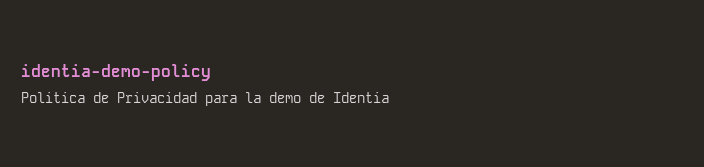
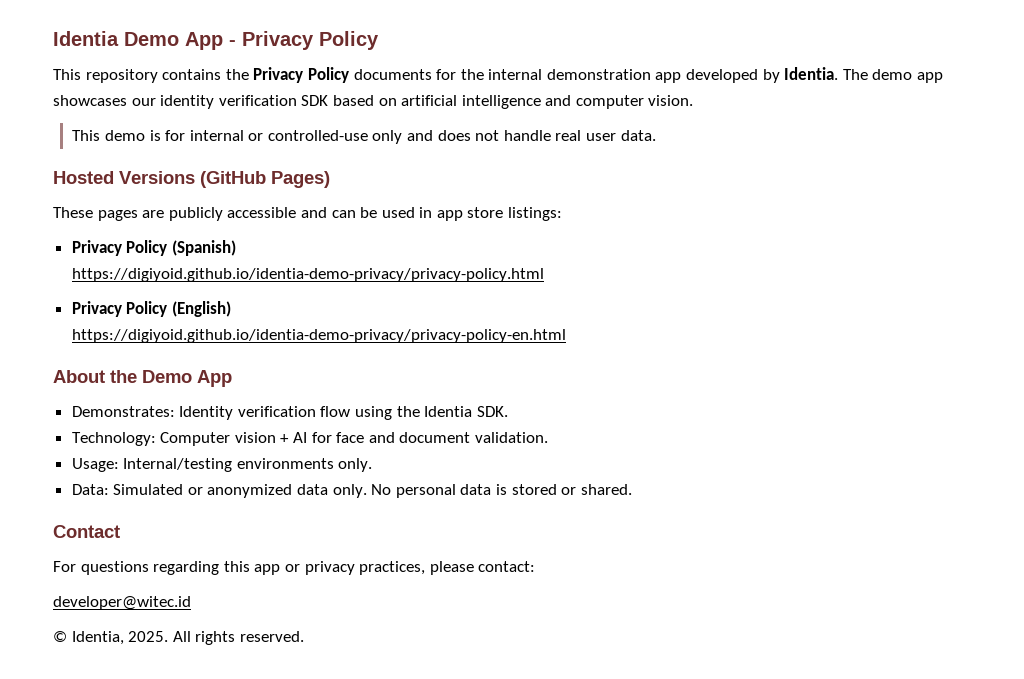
[21,64,211,81] [21,92,389,106] identia-demo-policy // Politica de Privacidad para la demo de Identia -> [53,31,379,50] [53,67,944,83] [53,95,694,109] [72,130,656,144] [53,171,330,188] [53,207,563,221] [71,240,236,256] [72,268,545,282] [71,301,231,317] [72,329,567,343] [53,370,232,387] [71,406,508,420] [71,432,549,446] [71,458,373,472] [71,484,632,498] [53,525,120,538] [53,561,536,575] [53,596,191,610] [53,631,304,645] Identia Demo App - Privacy Policy // This repository contains the Privacy Policy documents for the internal demonstration app developed by Identia. The demo app showcases our identity verification SDK based on artificial intelligence and computer vision. // This demo is for internal or controlled-use only and does not handle real user data. // Hosted Versions (GitHub Pages) // These pages are publicly accessible and can be used in app store listings: // Privacy Policy (Spanish) // https://digiyoid.github.io/identia-demo-privacy/privacy-policy.html // Privacy Policy (English) // https://digiyoid.github.io/identia-demo-privacy/privacy-policy-en.html // About the Demo App // Demonstrates: Identity verification flow using the Identia SDK. // Technology: Computer vision + AI for face and document validation. // Usage: Internal/testing environments only. // Data: Simulated or anonymized data only. No personal data is stored or shared. // Contact // For questions regarding this app or privacy practices, please contact: // developer@witec.id // © Identia, 2025. All rights reserved.

